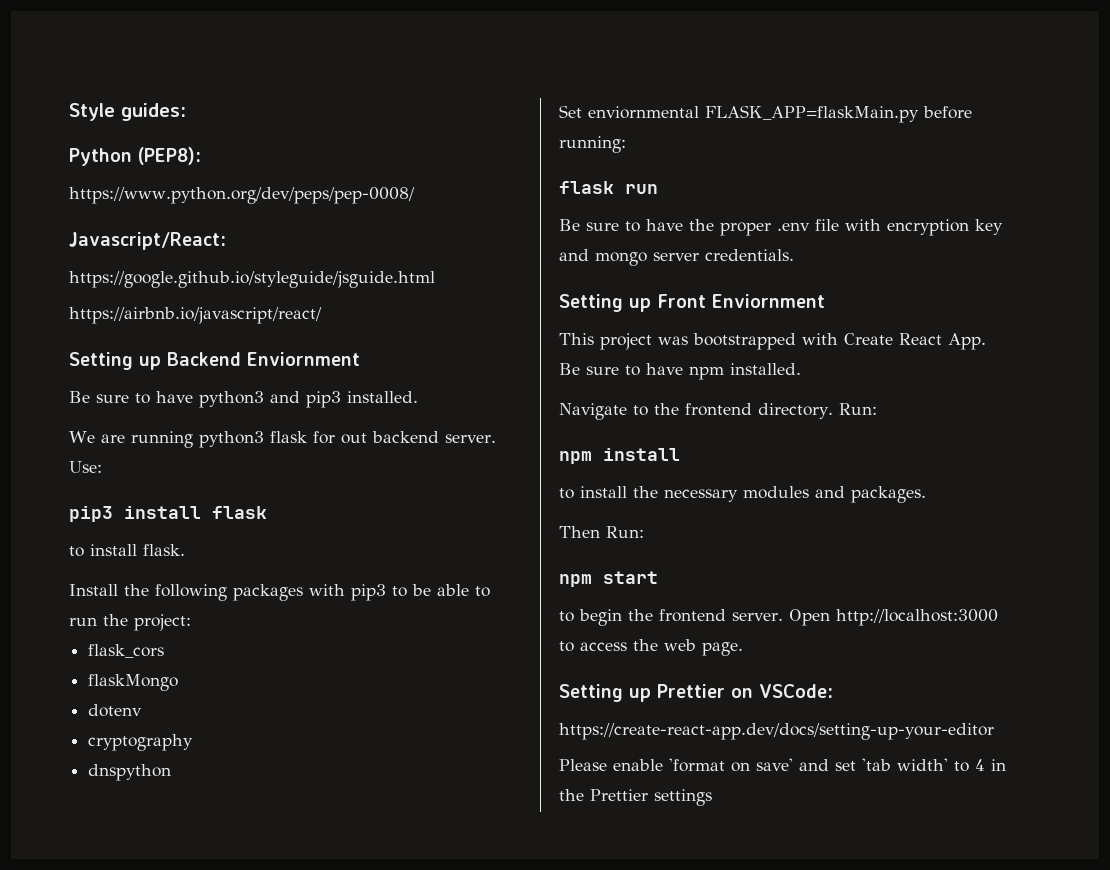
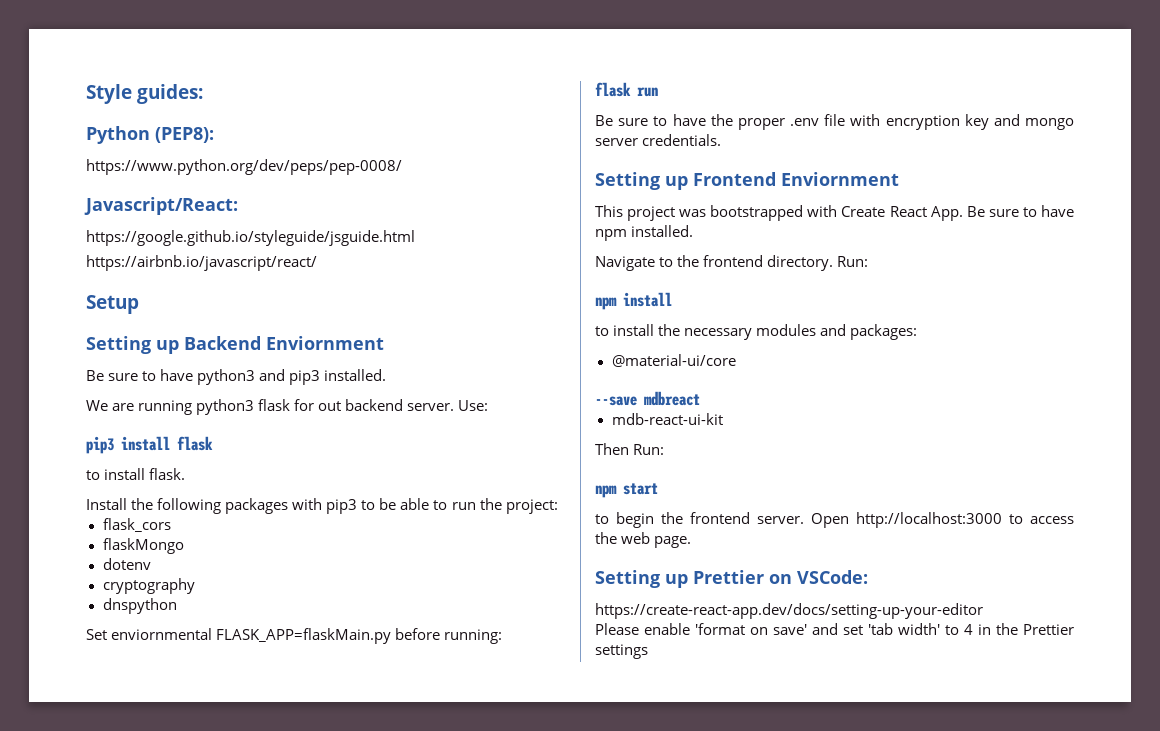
(322, 315) none -> [86,295,139,314] // Setup
[657,294,706,308] Front -> [693,172,776,186] Frontend
[851,486,926,503] packages. -> [850,324,918,340] [611,354,736,367] [595,391,700,406] [611,413,723,425] packages: // @material-ui/core // --save mdbreact // mdb-react-ui-kit

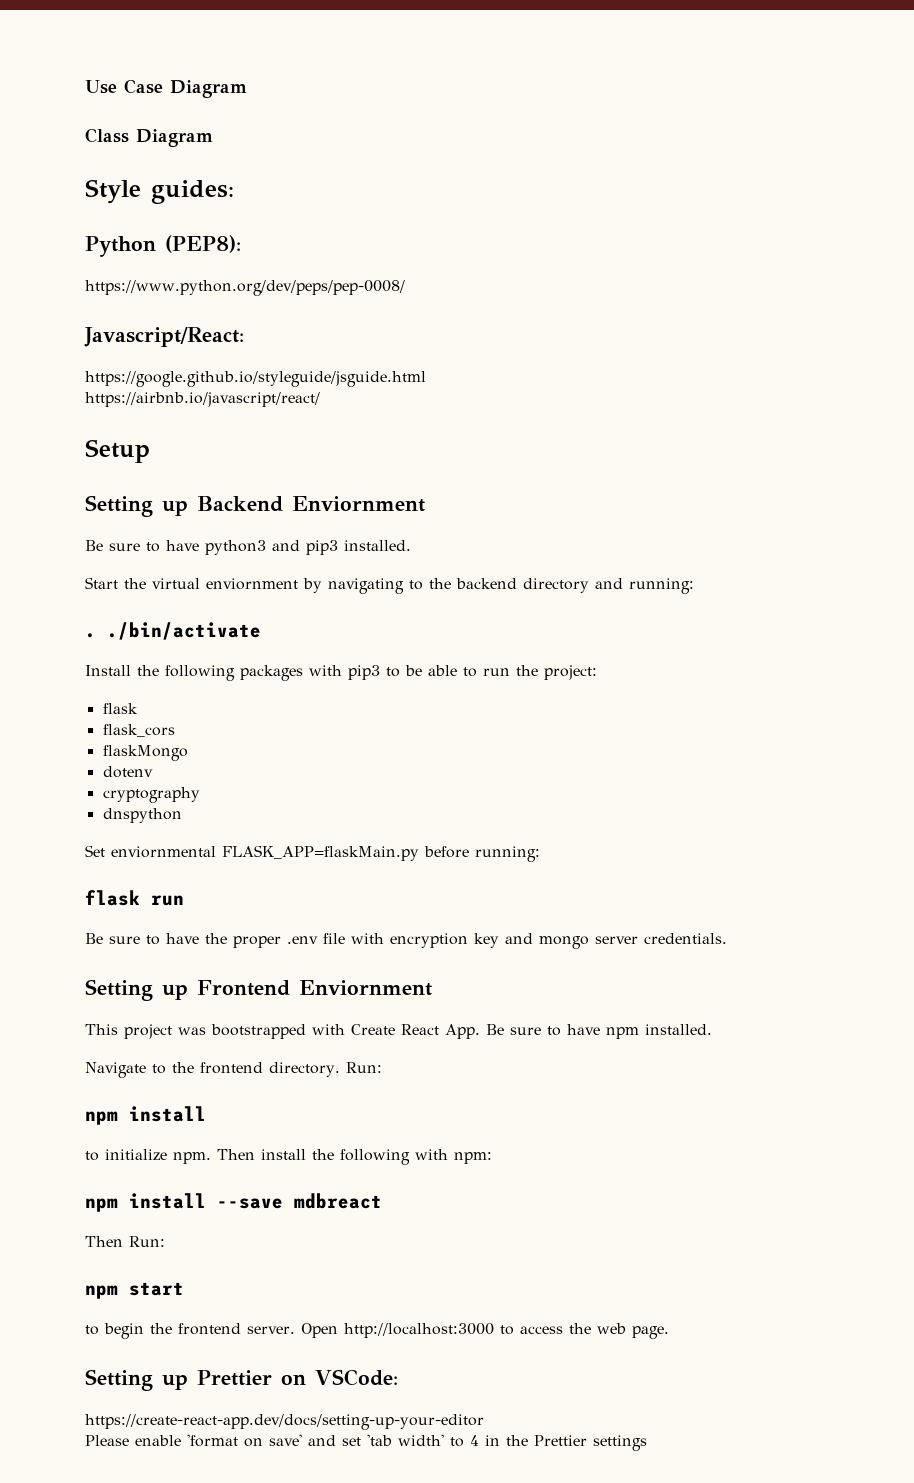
(86, 94) none -> [85,79,247,98] [85,128,213,147] Use Case Diagram // Class Diagram //
[86,399,489,415] [86,436,213,454] [86,468,186,480] We are running python3 flask for out backend server. Use: // pip3 install flask // to install flask. -> [85,577,694,594] [85,622,261,640] Start the virtual enviornment by navigating to the backend directory and running: // . ./bin/activate
(558, 506) none -> [102,703,138,714] // flask
[613,324,918,340] [611,354,736,367] install the necessary modules and packages: // @material-ui/core // -> [105,1149,492,1165] [85,1193,206,1212] initialize npm. Then install the following with npm: // npm install
[611,413,723,425] // mdb-react-ui-kit -> (382, 1201) none

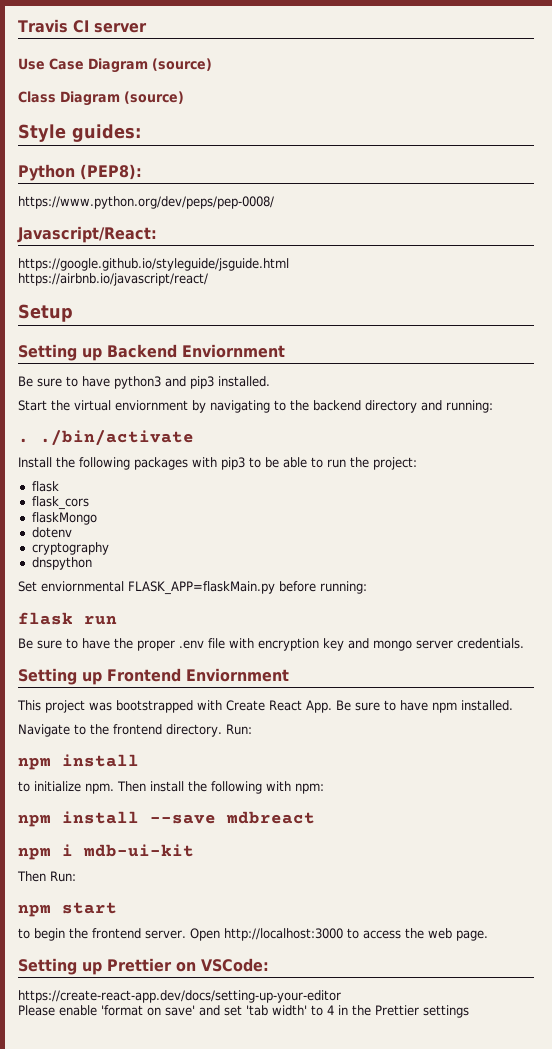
(85, 87) none -> [18,19,147,33] Travis CI server //
(247, 89) none -> [152,58,212,71] (source)
(213, 138) none -> [124,91,184,104] (source)
(382, 1201) none -> [18,844,194,860] // npm i mdb-ui-kit

